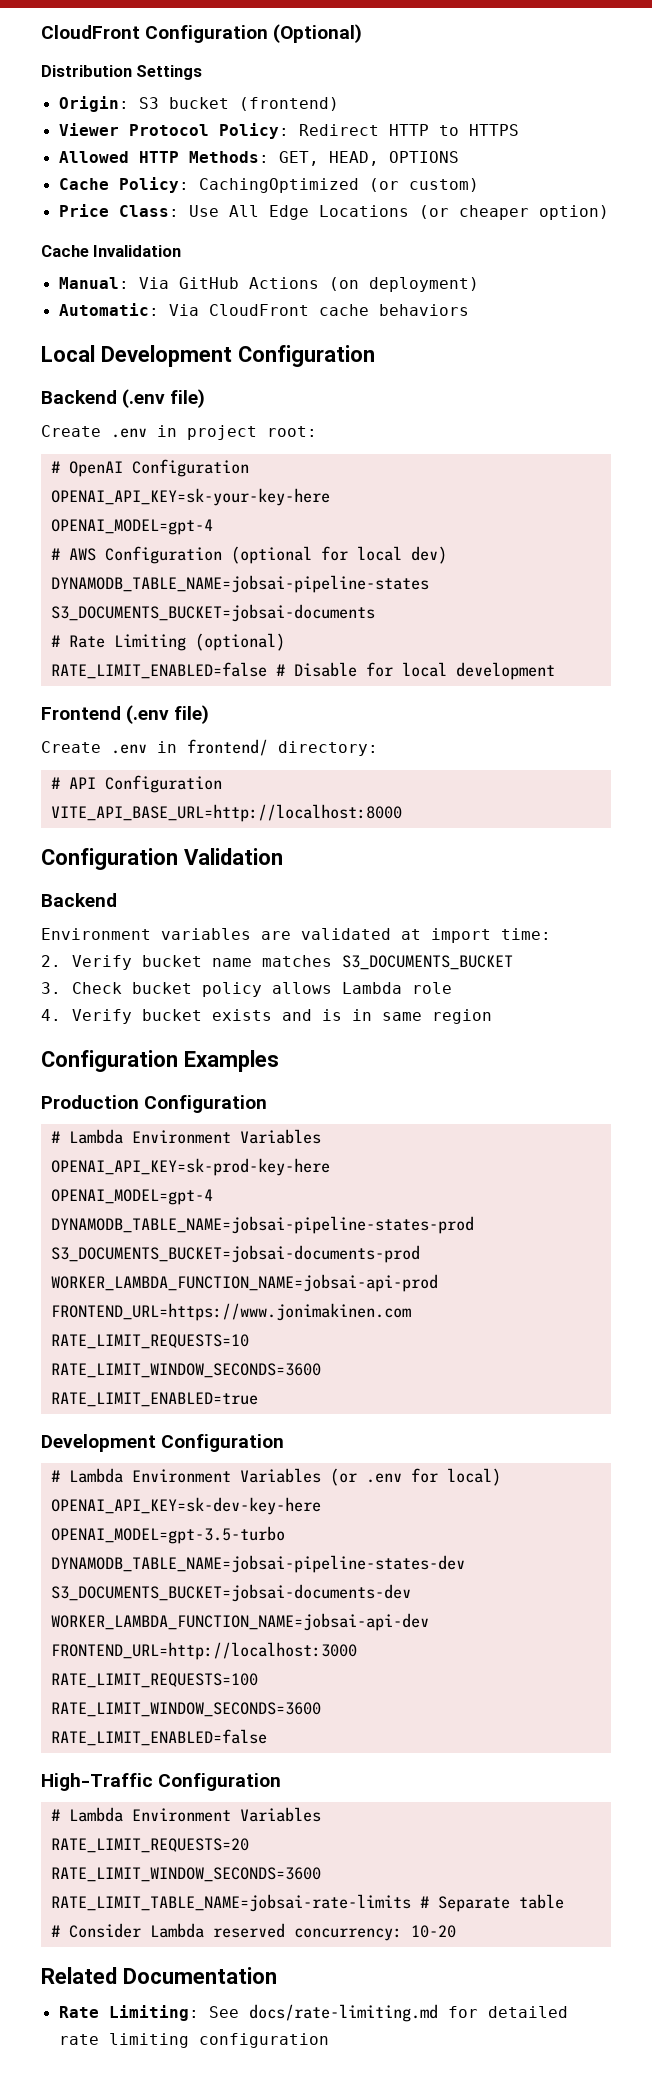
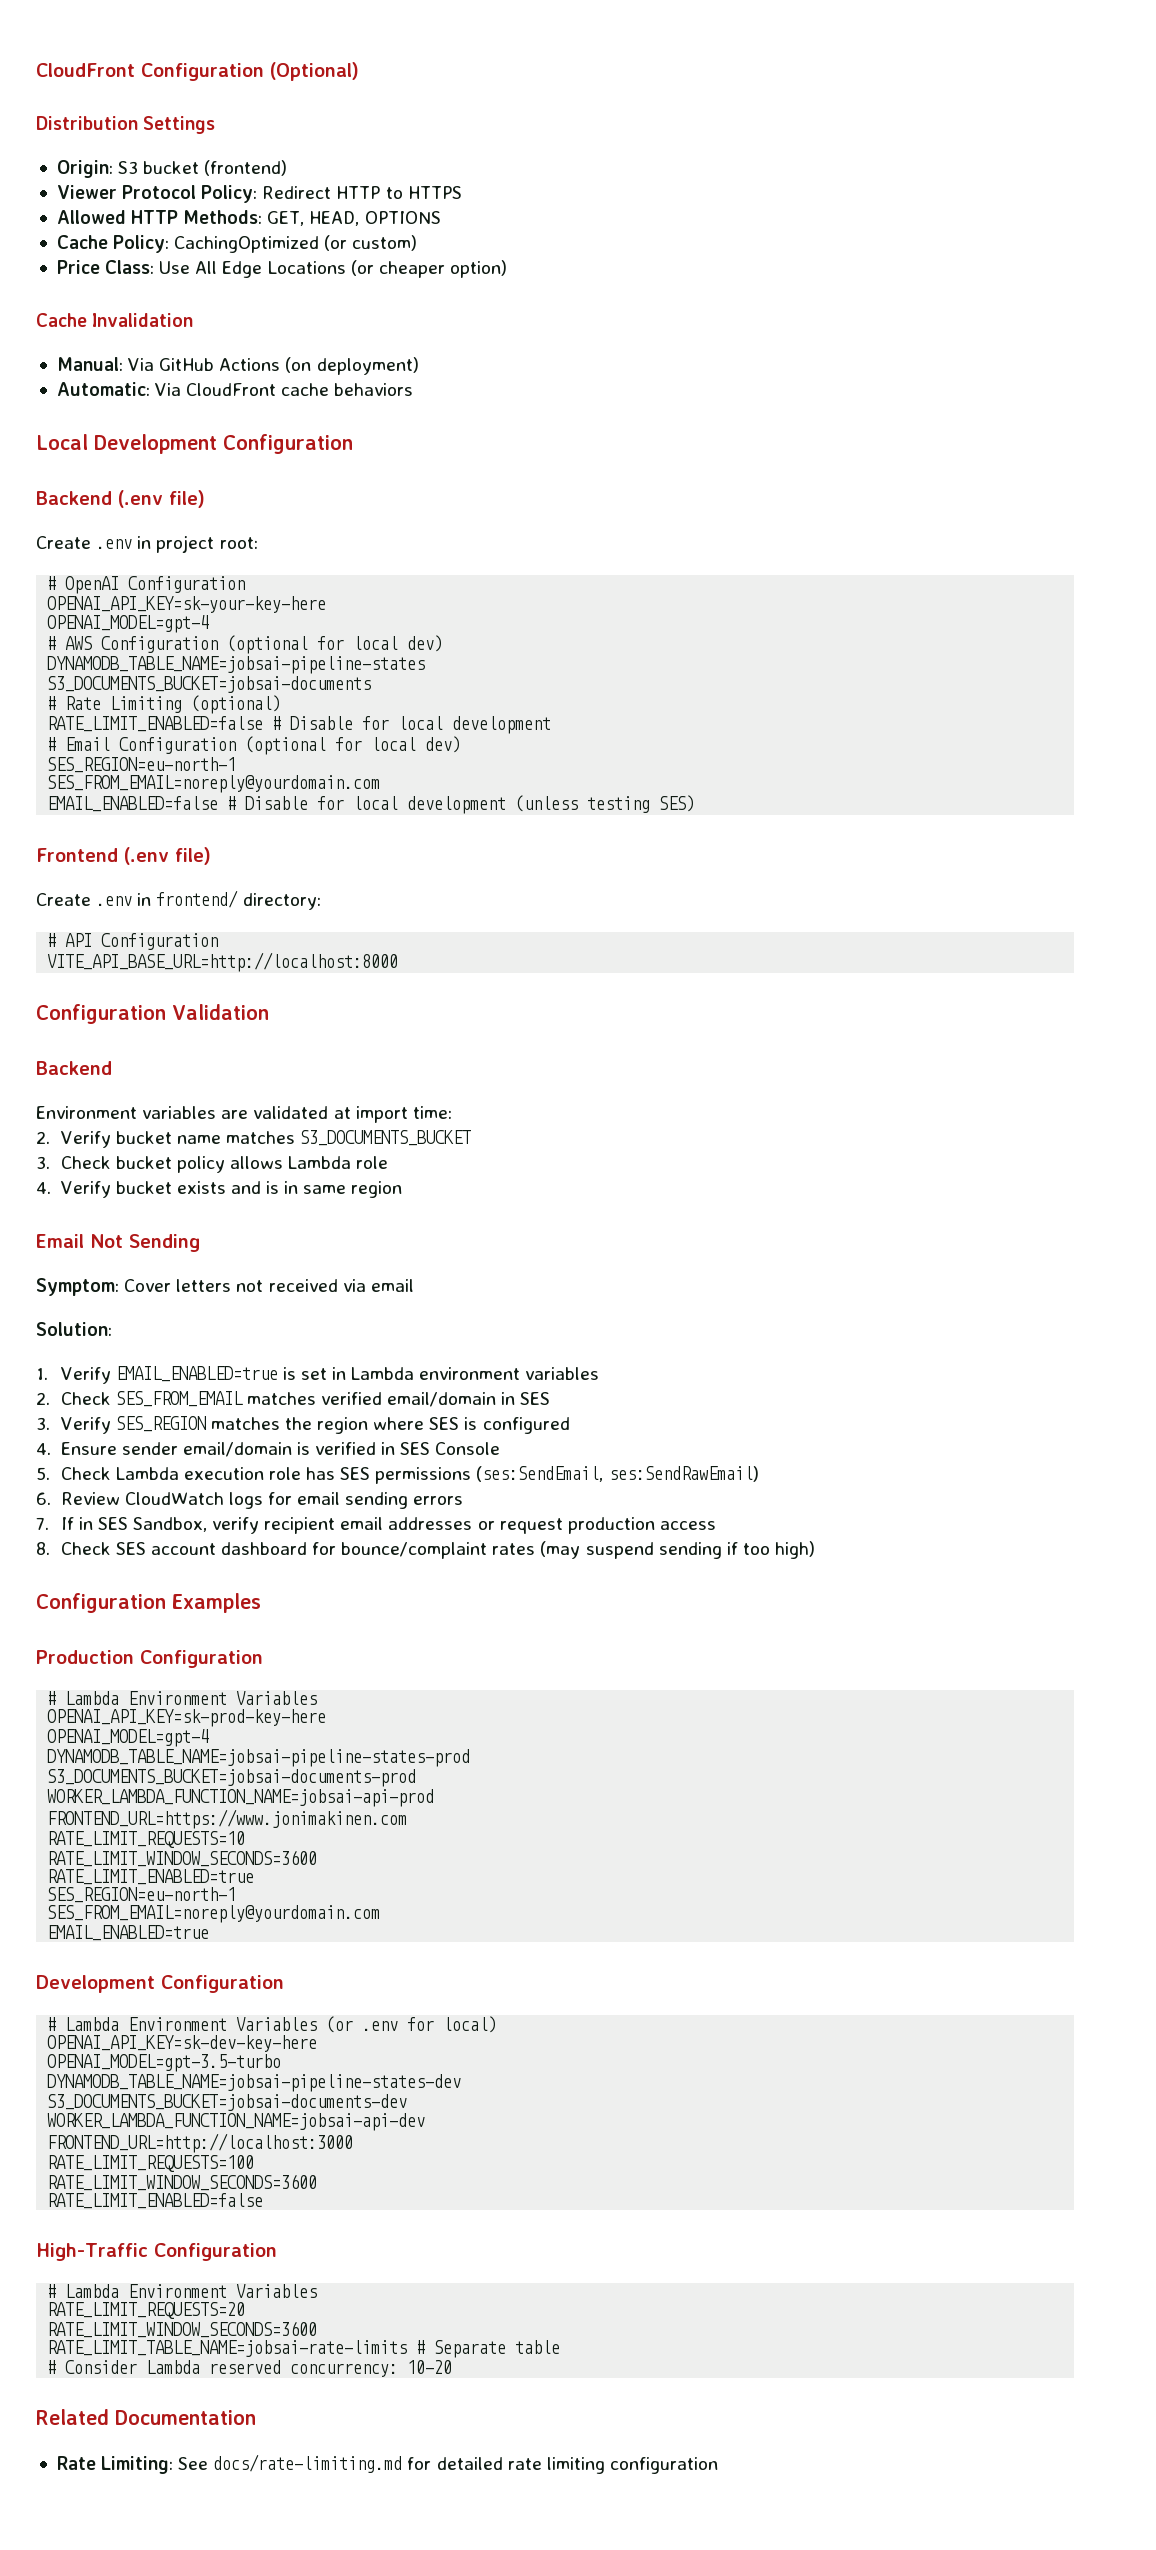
(555, 671) none -> [47,736,462,755] [47,757,237,773] [47,775,381,793] [47,795,696,814] // # Email Configuration (optional for local dev) // SES_REGION=eu-north-1 // SES_FROM_EMAIL=noreply@yourdomain.com // EMAIL_ENABLED=false # Disable for local development (unless testing SES)
(492, 1016) none -> [36,1234,200,1252] [36,1278,414,1296] [36,1322,112,1336] [36,1366,600,1384] [36,1391,551,1407] [36,1416,570,1434] [36,1442,501,1457] [36,1466,759,1484] [36,1492,464,1509] [36,1517,716,1534] [36,1541,816,1559] // Email Not Sending // Symptom: Cover letters not received via email // Solution: // 1. Verify EMAIL_ENABLED=true is set in Lambda environment variables // 2. Check SES_FROM_EMAIL matches verified email/domain in SES // 3. Verify SES_REGION matches the region where SES is configured // 4. Ensure sender email/domain is verified in SES Console // 5. Check Lambda execution role has SES permissions (ses:SendEmail, ses:SendRawEmail) // 6. Review CloudWatch logs for email sending errors // 7. If in SES Sandbox, verify recipient email addresses or request production access // 8. Check SES account dashboard for bounce/complaint rates (may suspend sending if too high)
(258, 1399) none -> [47,1887,237,1903] [47,1905,381,1923] [47,1925,210,1941] // SES_REGION=eu-north-1 // SES_FROM_EMAIL=noreply@yourdomain.com // EMAIL_ENABLED=true

